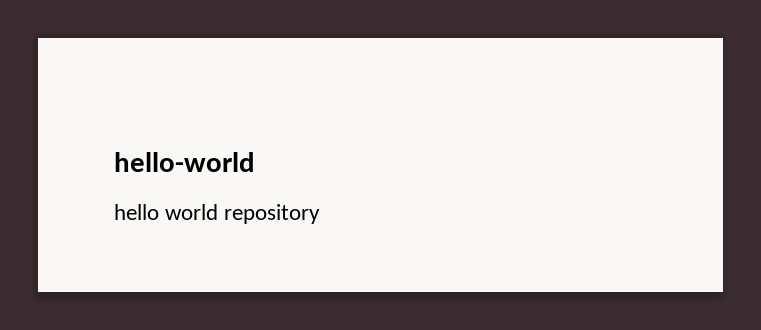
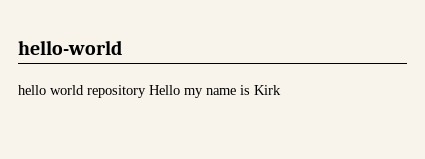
(321, 214) none -> [149,85,281,98] Hello my name is Kirk

